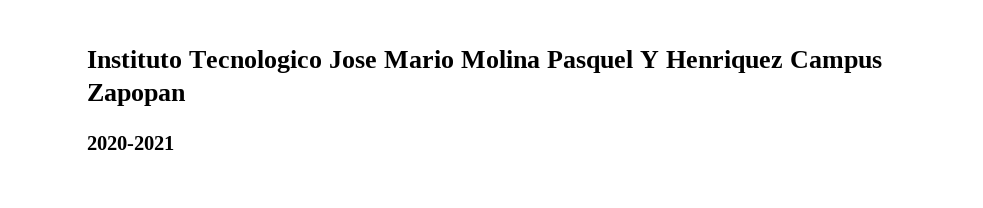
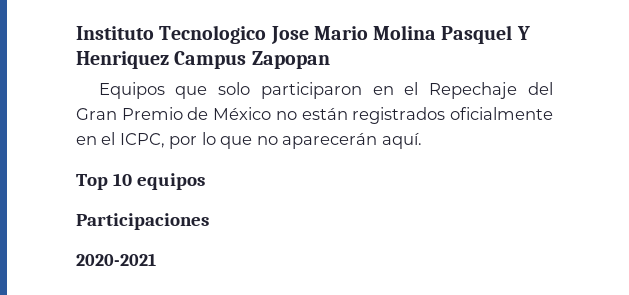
(186, 95) none -> [98,82,553,99] [76,107,553,124] [76,132,422,149] [76,173,205,190] [76,213,209,230] // Equipos que solo participaron en el Repechaje del Gran Premio de México no están registrados oficialmente en el ICPC, por lo que no aparecerán aquí. // Top 10 equipos // Participaciones

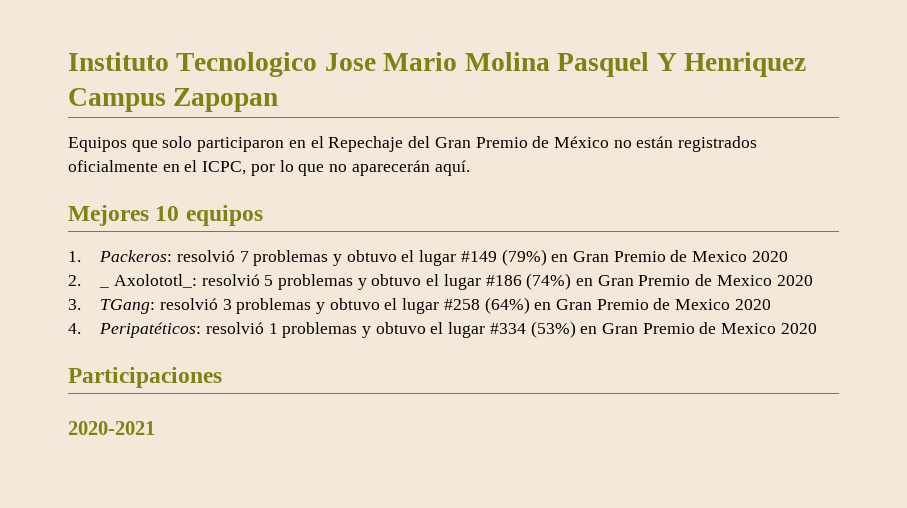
[76,174,108,190] Top -> [68,205,149,226] Mejores
(205, 181) none -> [68,249,788,266] [68,275,81,286] [99,273,813,290] [68,297,771,314] [68,321,817,338] // 1. Packeros: resolvió 7 problemas y obtuvo el lugar #149 (79%) en Gran Premio de Mexico 2020 // 2. _ Axolototl_: resolvió 5 problemas y obtuvo el lugar #186 (74%) en Gran Premio de Mexico 2020 // 3. TGang: resolvió 3 problemas y obtuvo el lugar #258 (64%) en Gran Premio de Mexico 2020 // 4. Peripatéticos: resolvió 1 problemas y obtuvo el lugar #334 (53%) en Gran Premio de Mexico 2020

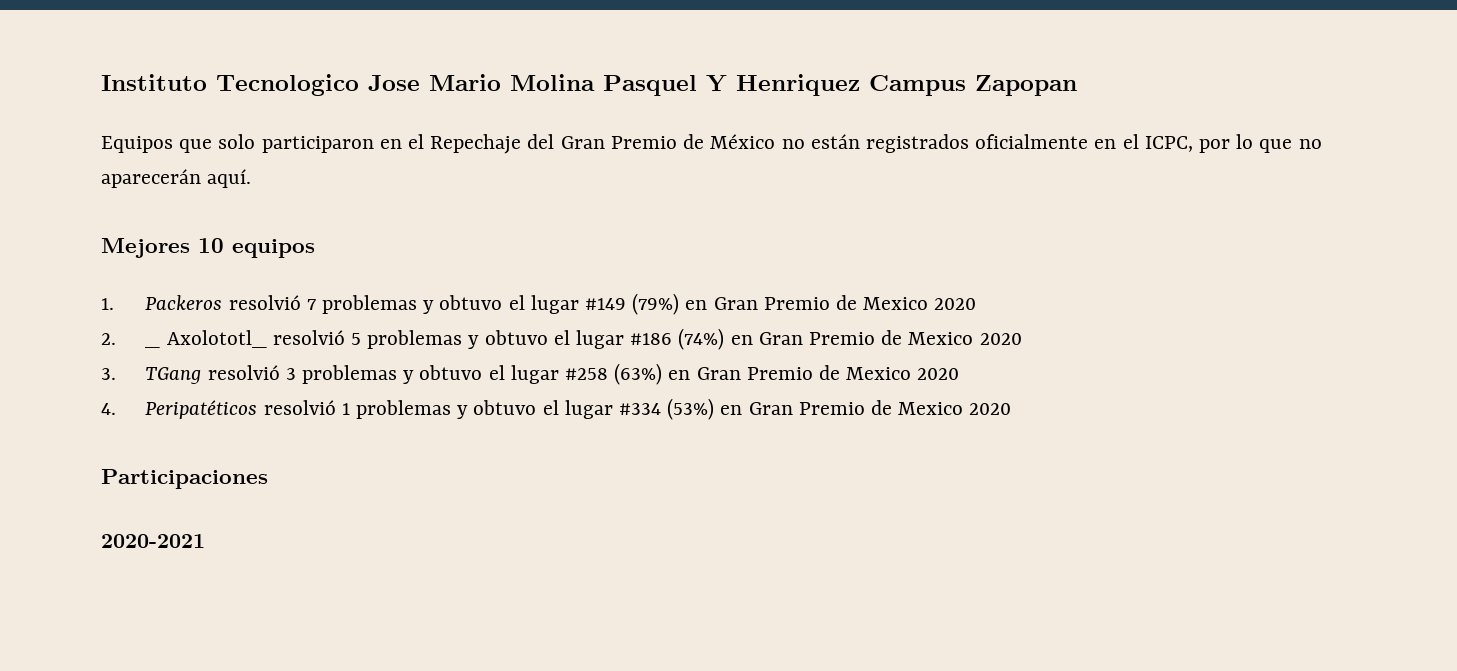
[99,250,173,262] Packeros: -> [145,295,223,310] Packeros
[113,274,197,288] Axolototl_: -> [166,330,267,348] Axolototl_
[100,299,156,314] TGang: -> [145,367,202,384] TGang
[484,297,530,314] (64%) -> [614,363,663,385] (63%)
[99,322,202,338] Peripatéticos: -> [145,400,258,419] Peripatéticos

